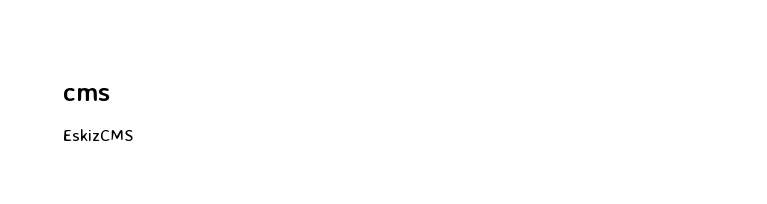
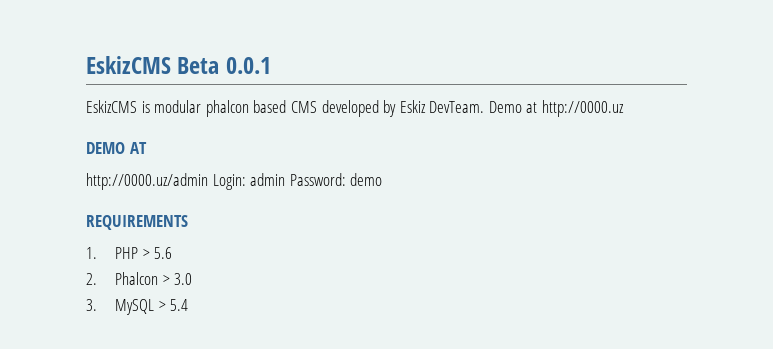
[63,88,110,101] [63,129,133,141] cms // EskizCMS -> [86,56,271,74] [86,100,625,117] [86,142,147,154] [86,173,383,190] [86,215,188,230] [86,247,173,259] [86,272,193,285] [86,299,189,315] EskizCMS Beta 0.0.1 // EskizCMS is modular phalcon based CMS developed by Eskiz DevTeam. Demo at http://0000.uz // DEMO AT // http://0000.uz/admin Login: admin Password: demo // REQUIREMENTS // 1. PHP > 5.6 // 2. Phalcon > 3.0 // 3. MySQL > 5.4

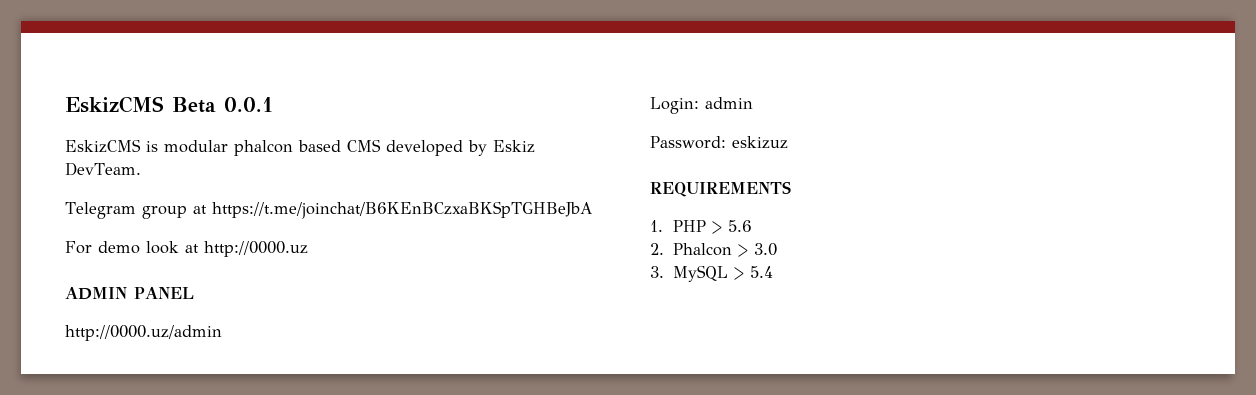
[488,101,522,113] Demo -> [65,201,592,219] [65,241,179,254] // Telegram group at https://t.me/joinchat/B6KEnBCzxaBKSpTGHBeJbA // For demo look
[86,142,147,154] DEMO AT -> [65,287,194,300] ADMIN PANEL
(208, 181) none -> (222, 333) //
[289,173,383,186] Password: demo -> [650,136,788,149] // Password: eskizuz

